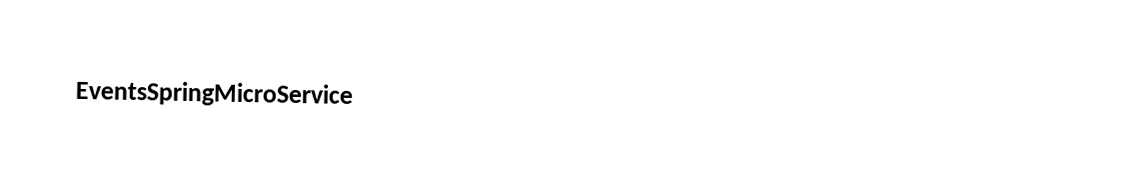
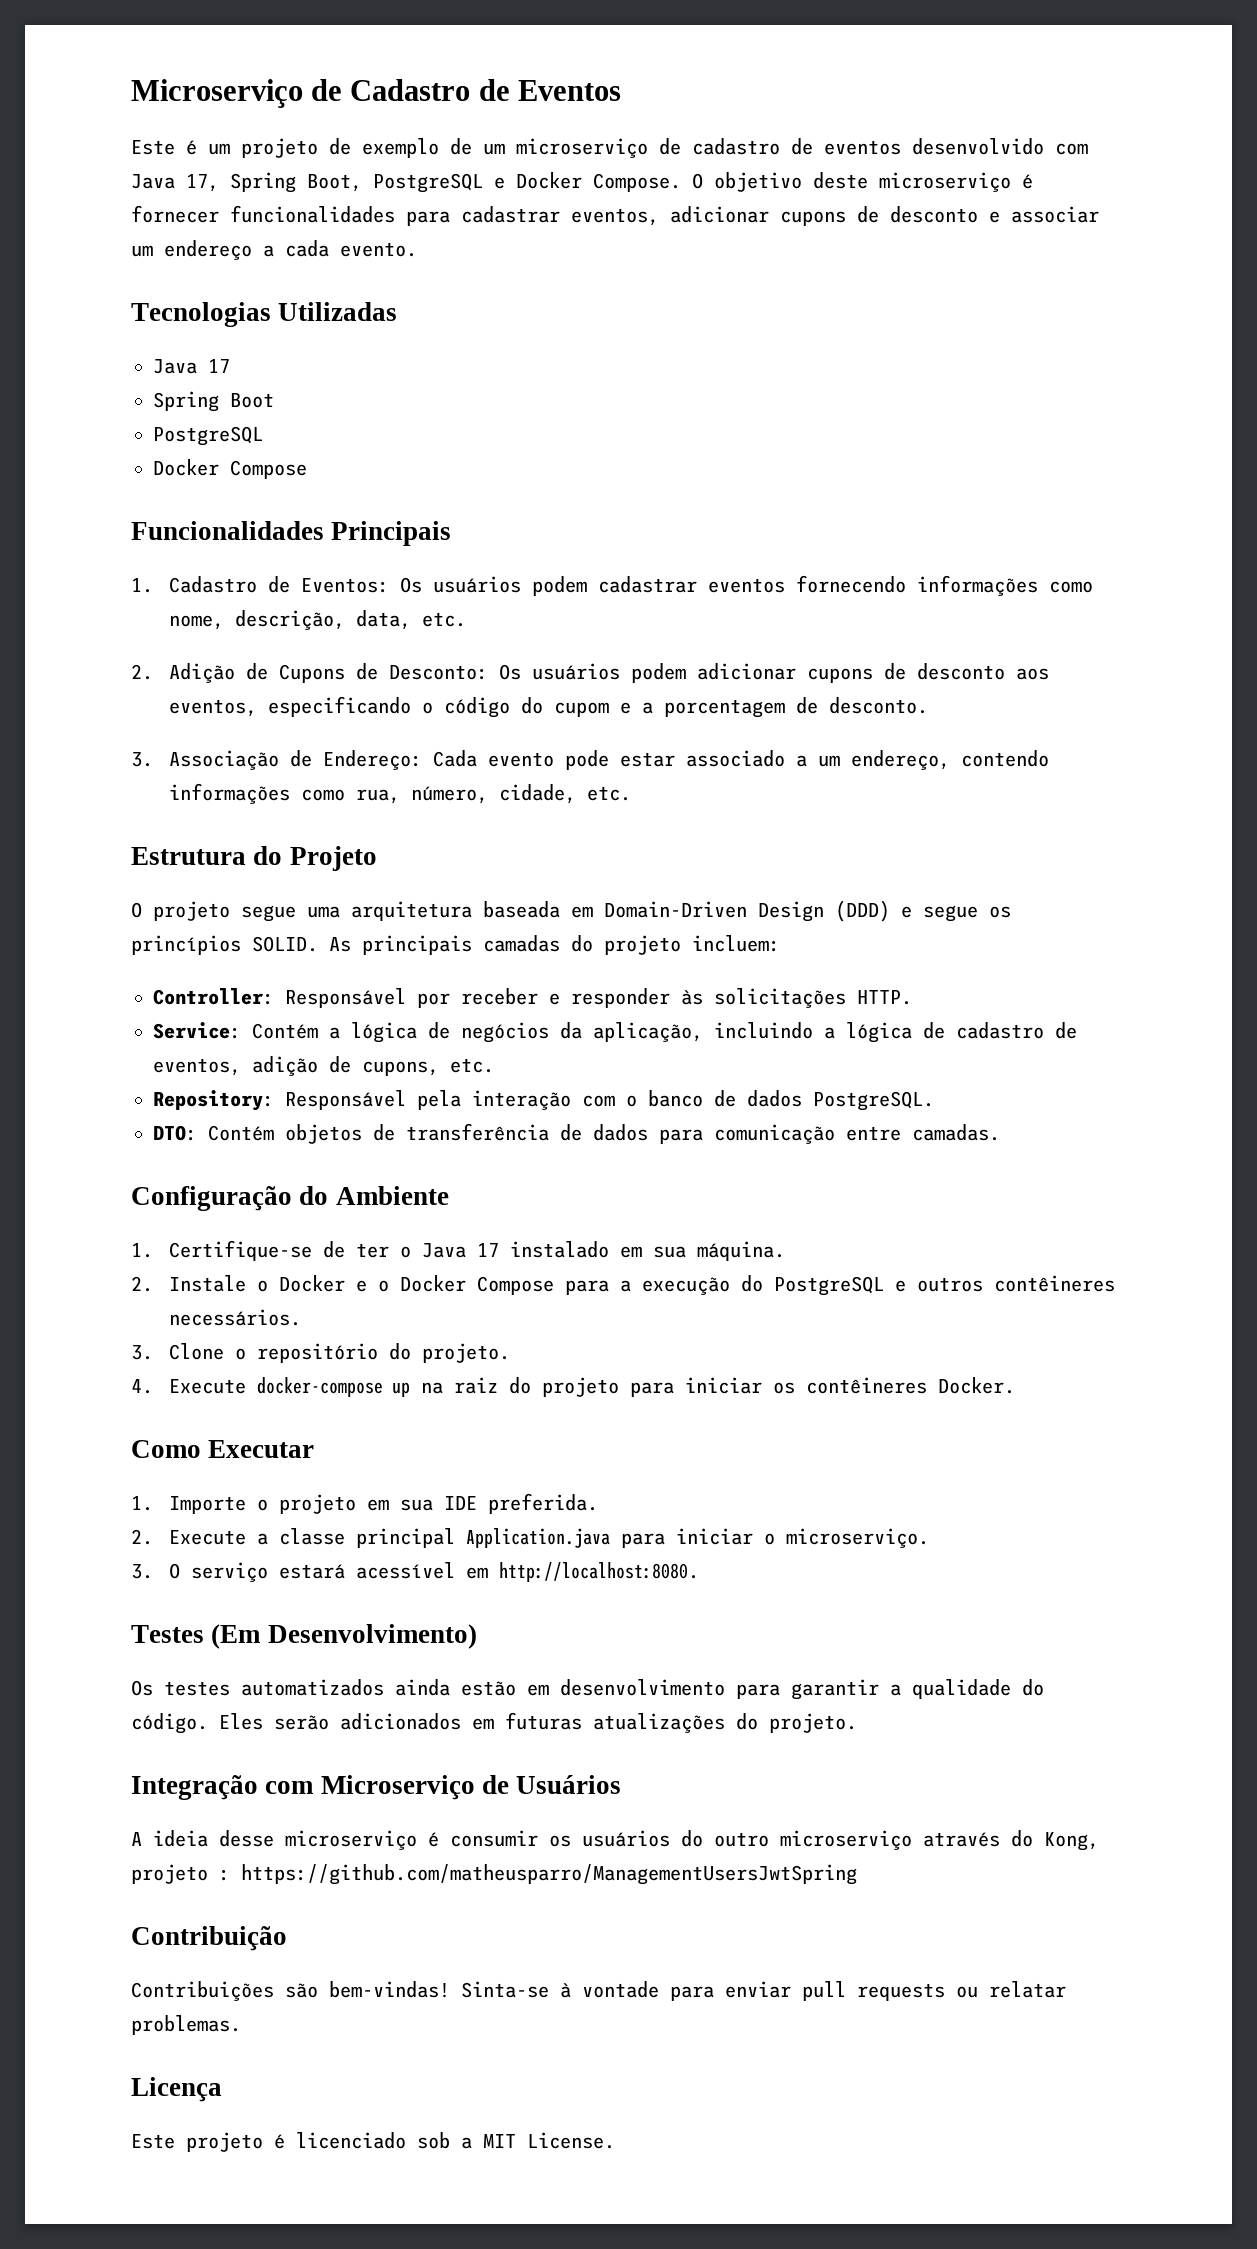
[75,79,353,109] EventsSpringMicroService -> [131,79,621,108] [131,138,1088,158] [131,172,1033,193] [131,205,1099,226] [131,240,417,260] [131,302,398,327] [153,359,230,374] [153,391,274,412] [153,426,263,446] [153,459,307,479] [131,521,452,546] [131,575,1094,596] [169,610,467,630] [131,663,1050,683] [169,696,929,718] [131,750,1050,770] [169,783,632,804] [131,846,377,871] [131,900,1011,922] [131,935,780,955] [153,988,912,1008] [153,1022,1077,1043] [153,1056,494,1076] [153,1090,934,1111] [153,1123,1000,1144] [131,1186,449,1211] [131,1240,786,1261] [131,1275,1116,1296] [169,1309,302,1326] [131,1343,511,1363] [131,1377,1016,1397] [131,1440,315,1458] [131,1493,599,1514] [131,1528,930,1548] [131,1562,700,1582] [131,1624,477,1649] [131,1679,1044,1700] [131,1712,857,1734] [131,1775,622,1800] [131,1830,1099,1851] [131,1864,857,1885] [131,1926,287,1951] [131,1981,1066,2001] [131,2015,241,2035] [131,2077,222,2102] [131,2132,615,2152] Microserviço de Cadastro de Eventos // Este é um projeto de exemplo de um microserviço de cadastro de eventos desenvolvido com Java 17, Spring Boot, PostgreSQL e Docker Compose. O objetivo deste microserviço é fornecer funcionalidades para cadastrar eventos, adicionar cupons de desconto e associar um endereço a cada evento. // Tecnologias Utilizadas // Java 17 // Spring Boot // PostgreSQL // Docker Compose // Funcionalidades Principais // 1. Cadastro de Eventos: Os usuários podem cadastrar eventos fornecendo informações como nome, descrição, data, etc. // 2. Adição de Cupons de Desconto: Os usuários podem adicionar cupons de desconto aos eventos, especificando o código do cupom e a porcentagem de desconto. // 3. Associação de Endereço: Cada evento pode estar associado a um endereço, contendo informações como rua, número, cidade, etc. // Estrutura do Projeto // O projeto segue uma arquitetura baseada em Domain-Driven Design (DDD) e segue os princípios SOLID. As principais camadas do projeto incluem: // Controller: Responsável por receber e responder às solicitações HTTP. // Service: Contém a lógica de negócios da aplicação, incluindo a lógica de cadastro de eventos, adição de cupons, etc. // Repository: Responsável pela interação com o banco de dados PostgreSQL. // DTO: Contém objetos de transferência de dados para comunicação entre camadas. // Configuração do Ambiente // 1. Certifique-se de ter o Java 17 instalado em sua máquina. // 2. Instale o Docker e o Docker Compose para a execução do PostgreSQL e outros contêineres necessários. // 3. Clone o repositório do projeto. // 4. Execute docker-compose up na raiz do projeto para iniciar os contêineres Docker. // Como Executar // 1. Importe o projeto em sua IDE preferida. // 2. Execute a classe principal Application.java para iniciar o microserviço. // 3. O serviço estará acessível em http://localhost:8080. // Testes (Em Desenvolvimento) // Os testes automatizados ainda estão em desenvolvimento para garantir a qualidade do código. Eles serão adicionados em futuras atualizações do projeto. // Integração com Microserviço de Usuários // A ideia desse microserviço é consumir os usuários do outro microserviço através do Kong, projeto : https://github.com/matheusparro/ManagementUsersJwtSpring // Contribuição // Contribuições são bem-vindas! Sinta-se à vontade para enviar pull requests ou relatar problemas. // Licença // Este projeto é licenciado sob a MIT License.

